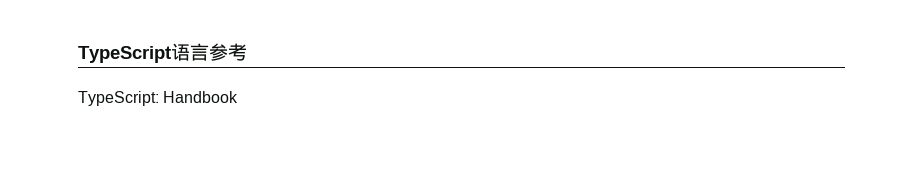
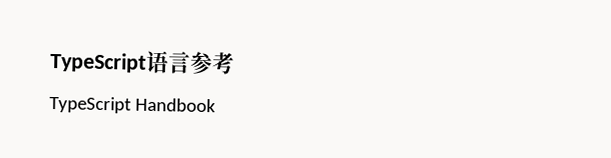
[78,91,159,106] TypeScript: -> [49,95,132,114] TypeScript

